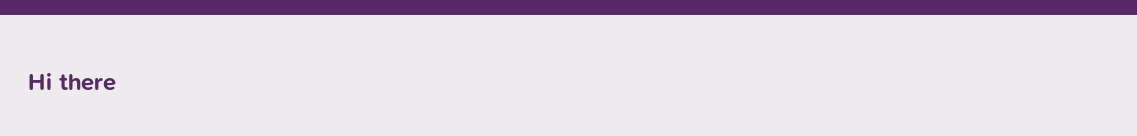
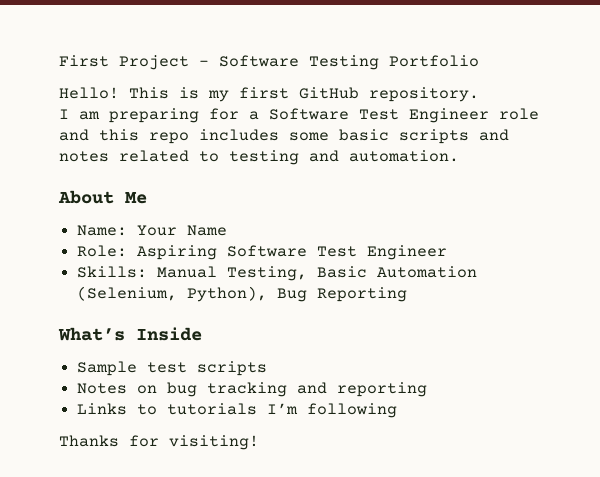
[28,73,116,91] Hi there -> [59,55,479,70] [59,87,479,102] [59,108,539,123] [59,129,509,144] [59,150,459,165] [58,190,147,204] [77,225,228,236] [77,245,448,260] [77,266,478,281] [77,286,408,302] [58,327,202,341] [77,361,268,376] [77,382,428,397] [77,403,398,418] [59,435,259,450] First Project - Software Testing Portfolio // Hello! This is my first GitHub repository. // I am preparing for a Software Test Engineer role and this repo includes some basic scripts and notes related to testing and automation. // About Me // Name: Your Name // Role: Aspiring Software Test Engineer // Skills: Manual Testing, Basic Automation (Selenium, Python), Bug Reporting // What’s Inside // Sample test scripts // Notes on bug tracking and reporting // Links to tutorials I’m following // Thanks for visiting!

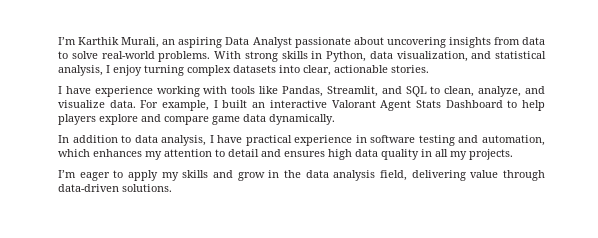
[59,55,479,70] [59,87,479,102] [59,108,539,123] [59,129,509,144] [59,150,459,165] [58,190,147,204] [77,225,228,236] [77,245,448,260] [77,266,478,281] [77,286,408,302] [58,327,202,341] [77,361,268,376] [77,382,428,397] [77,403,398,418] [59,435,259,450] First Project - Software Testing Portfolio // Hello! This is my first GitHub repository. // I am preparing for a Software Test Engineer role and this repo includes some basic scripts and notes related to testing and automation. // About Me // Name: Your Name // Role: Aspiring Software Test Engineer // Skills: Manual Testing, Basic Automation (Selenium, Python), Bug Reporting // What’s Inside // Sample test scripts // Notes on bug tracking and reporting // Links to tutorials I’m following // Thanks for visiting! -> [58,37,545,48] [58,51,546,62] [58,65,429,76] [58,86,545,97] [58,100,545,111] [58,114,335,125] [58,135,545,146] [58,149,513,160] [58,170,545,181] [58,184,172,192] I’m Karthik Murali, an aspiring Data Analyst passionate about uncovering insights from data to solve real-world problems. With strong skills in Python, data visualization, and statistical analysis, I enjoy turning complex datasets into clear, actionable stories. // I have experience working with tools like Pandas, Streamlit, and SQL to clean, analyze, and visualize data. For example, I built an interactive Valorant Agent Stats Dashboard to help players explore and compare game data dynamically. // In addition to data analysis, I have practical experience in software testing and automation, which enhances my attention to detail and ensures high data quality in all my projects. // I’m eager to apply my skills and grow in the data analysis field, delivering value through data-driven solutions.

